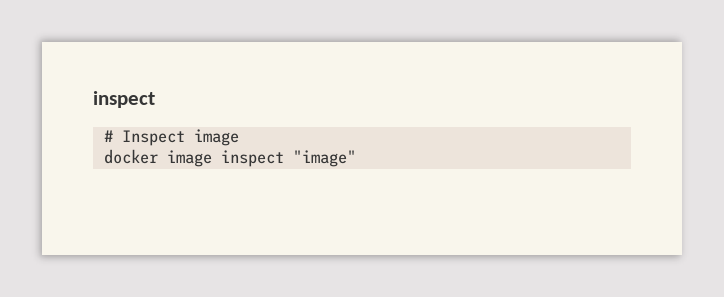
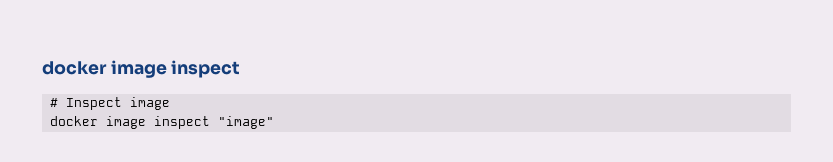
(93, 99) none -> [42,60,167,78] docker image

